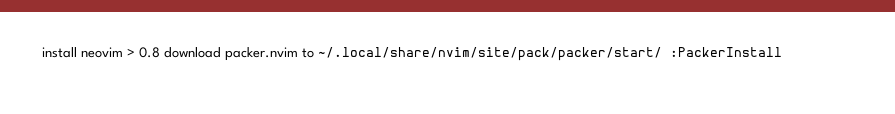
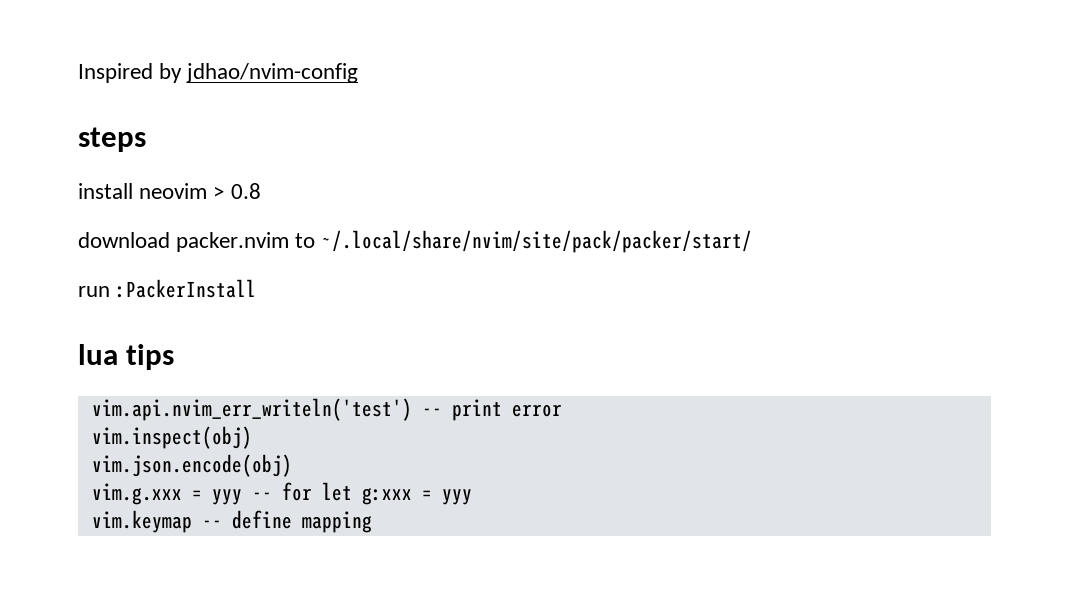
(42, 52) none -> [78,63,359,83] [78,127,146,152] Inspired by jdhao/nvim-config // steps //
(160, 52) none -> (261, 191) //
(662, 54) none -> [78,286,110,297] // run
(782, 52) none -> [78,344,175,370] [91,398,562,421] [91,426,252,449] [91,454,292,477] [91,482,472,505] [91,510,372,533] // lua tips // vim.api.nvim_err_writeln('test') -- print error // vim.inspect(obj) // vim.json.encode(obj) // vim.g.xxx = yyy -- for let g:xxx = yyy // vim.keymap -- define mapping

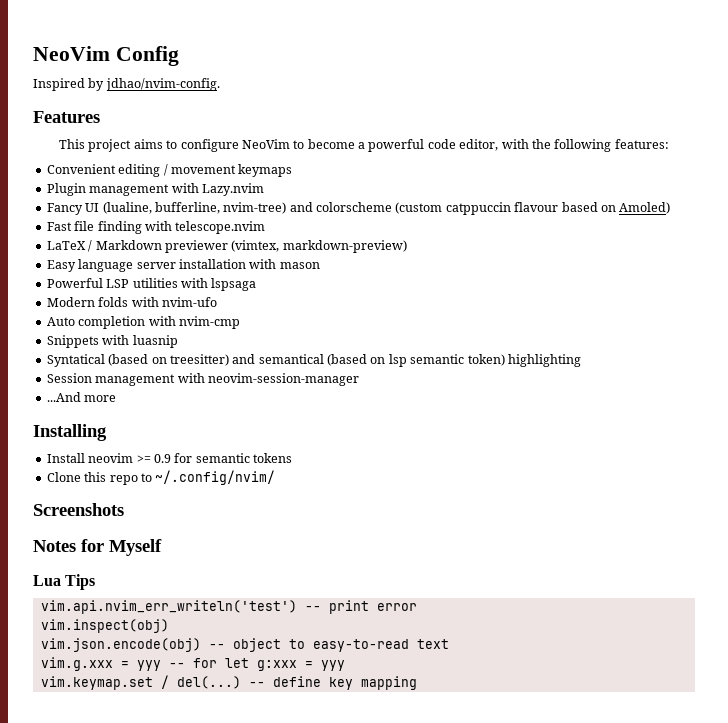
[78,63,359,83] [78,127,146,152] [78,183,261,199] [78,230,752,253] [78,279,257,298] [78,344,175,370] Inspired by jdhao/nvim-config // steps // install neovim > 0.8 // download packer.nvim to ~/.local/share/nvim/site/pack/packer/start/ // run :PackerInstall // lua tips -> [33,46,179,66] [33,78,220,91] [33,111,100,123] [59,139,669,152] [46,164,293,177] [46,183,264,196] [46,202,671,215] [46,221,266,234] [46,240,407,253] [46,259,320,272] [46,278,257,291] [46,297,217,307] [46,316,240,329] [46,335,178,348] [46,354,581,367] [46,373,359,386] [46,392,117,402] [33,424,107,441] [46,453,292,463] [46,470,276,485] [33,503,124,516] [33,539,162,556] [33,574,96,590] NeoVim Config // Inspired by jdhao/nvim-config. // Features // This project aims to configure NeoVim to become a powerful code editor, with the following features: // Convenient editing / movement keymaps // Plugin management with Lazy.nvim // Fancy UI (lualine, bufferline, nvim-tree) and colorscheme (custom catppuccin flavour based on Amoled) // Fast file finding with telescope.nvim // LaTeX / Markdown previewer (vimtex, markdown-preview) // Easy language server installation with mason // Powerful LSP utilities with lspsaga // Modern folds with nvim-ufo // Auto completion with nvim-cmp // Snippets with luasnip // Syntatical (based on treesitter) and semantical (based on lsp semantic token) highlighting // Session management with neovim-session-manager // ...And more // Installing // Install neovim >= 0.9 for semantic tokens // Clone this repo to ~/.config/nvim/ // Screenshots // Notes for Myself // Lua Tips
(292, 465) none -> [208,638,449,652] -- object to easy-to-read text
[91,510,192,533] vim.keymap -> [40,675,241,690] vim.keymap.set / del(...)
(292, 519) none -> [328,677,353,690] key

